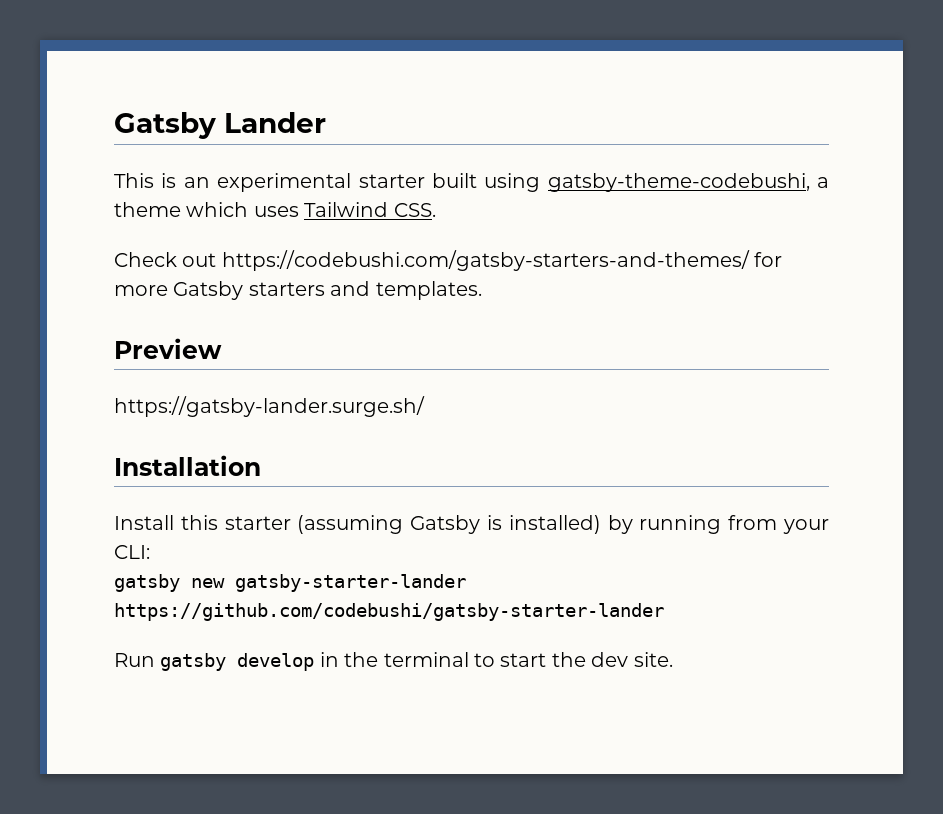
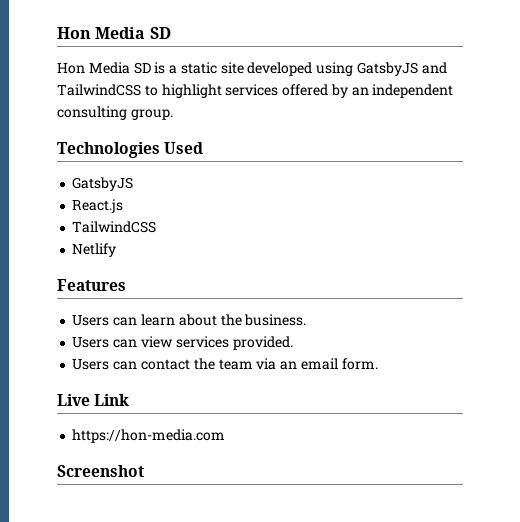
[114,112,326,139] [114,173,829,192] [114,202,436,217] [114,250,783,271] [114,281,482,300] [114,338,222,359] [114,396,425,417] [114,455,261,476] [114,515,829,534] [114,545,150,559] [114,574,466,592] [114,603,664,621] [114,652,673,671] Gatsby Lander // This is an experimental starter built using gatsby-theme-codebushi, a theme which uses Tailwind CSS. // Check out https://codebushi.com/gatsby-starters-and-themes/ for more Gatsby starters and templates. // Preview // https://gatsby-lander.surge.sh/ // Installation // Install this starter (assuming Gatsby is installed) by running from your CLI: // gatsby new gatsby-starter-lander https://github.com/codebushi/gatsby-starter-lander // Run gatsby develop in the terminal to start the dev site. -> [57,27,171,39] [57,62,447,76] [57,84,454,98] [57,106,173,120] [57,142,204,158] [72,177,134,191] [72,199,124,213] [72,221,157,233] [72,243,117,257] [57,279,126,291] [72,314,307,326] [72,336,293,350] [72,358,378,370] [57,394,130,406] [72,429,226,443] [57,465,144,477] Hon Media SD // Hon Media SD is a static site developed using GatsbyJS and TailwindCSS to highlight services offered by an independent consulting group. // Technologies Used // GatsbyJS // React.js // TailwindCSS // Netlify // Features // Users can learn about the business. // Users can view services provided. // Users can contact the team via an email form. // Live Link // https://hon-media.com // Screenshot

